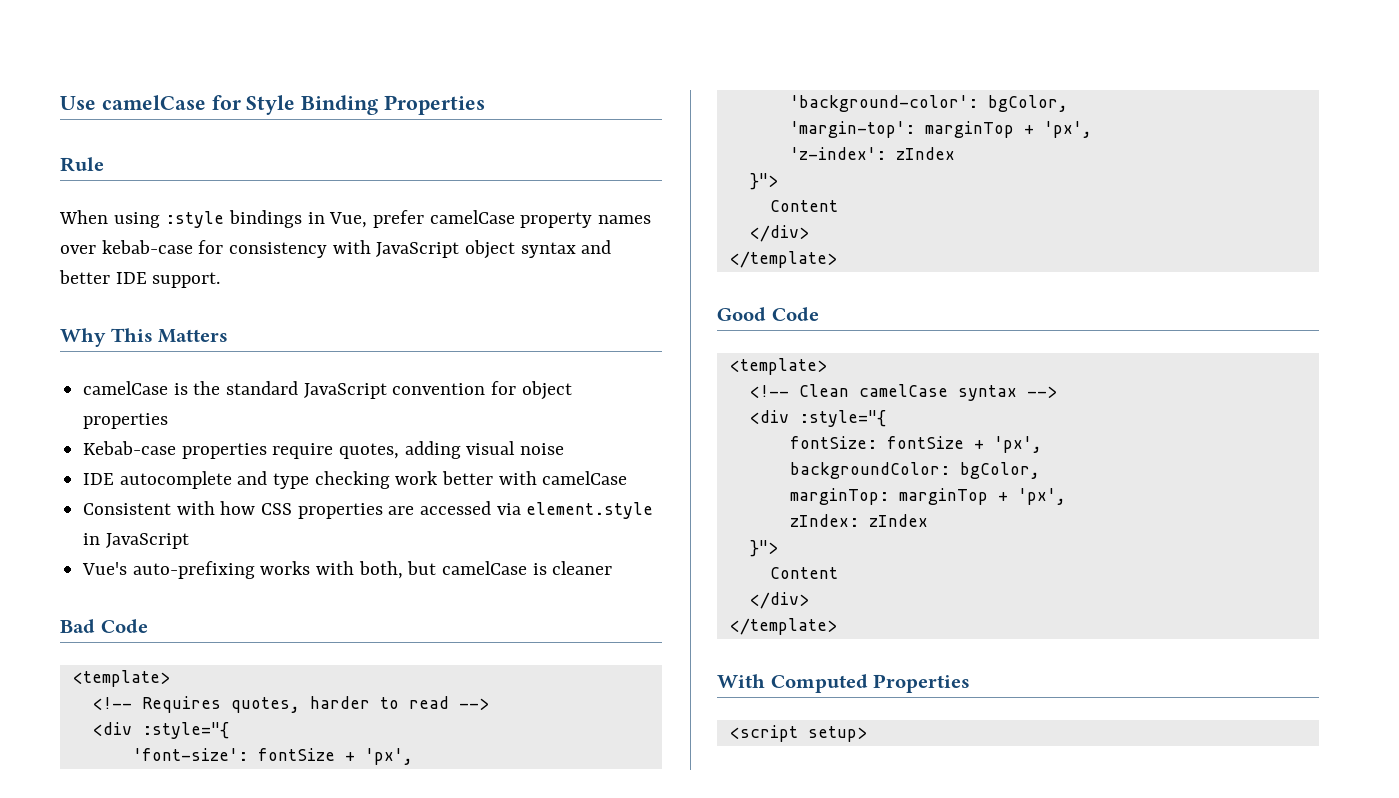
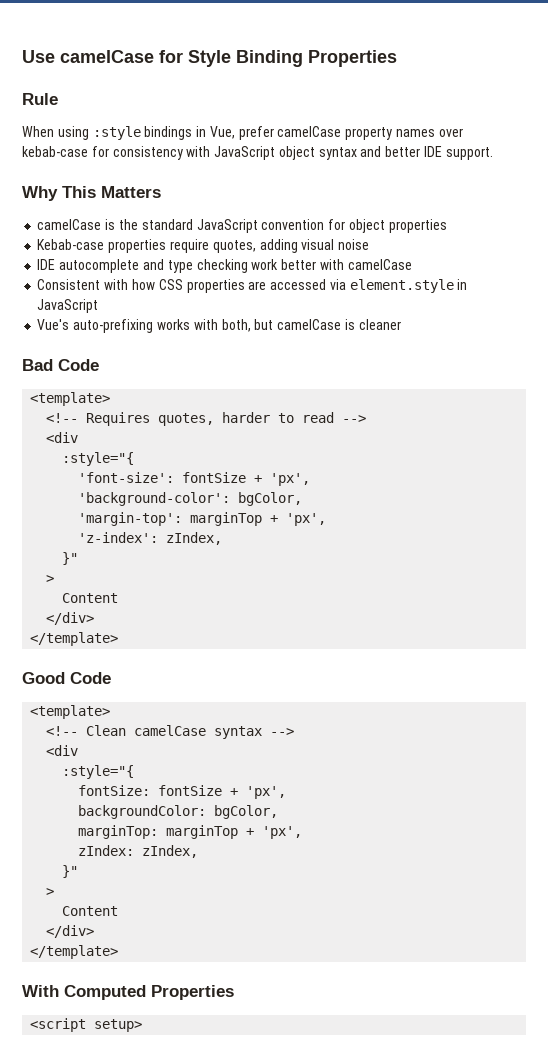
(132, 729) none -> (79, 437) //
[895,147,955,160] [749,173,778,190] zIndex // }"> -> [166,532,223,545] [62,552,79,565] [46,575,55,583] zIndex, // }" // >
(789, 417) none -> (79, 750) //
[868,514,928,527] [749,540,778,557] zIndex // }"> -> [142,845,199,858] [62,865,79,878] [46,888,55,896] zIndex, // }" // >

